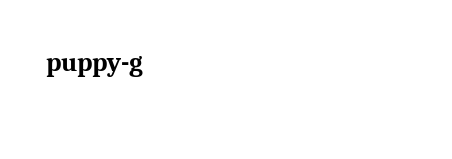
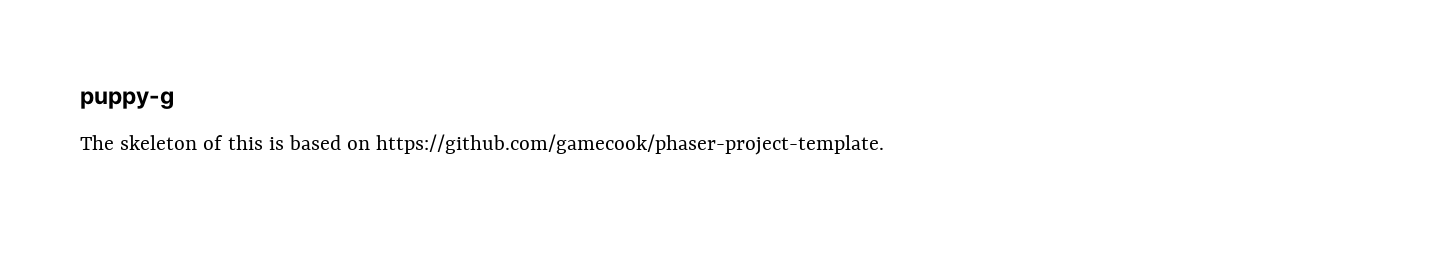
(143, 66) none -> [80,134,885,155] // The skeleton of this is based on https://github.com/gamecook/phaser-project-template.

